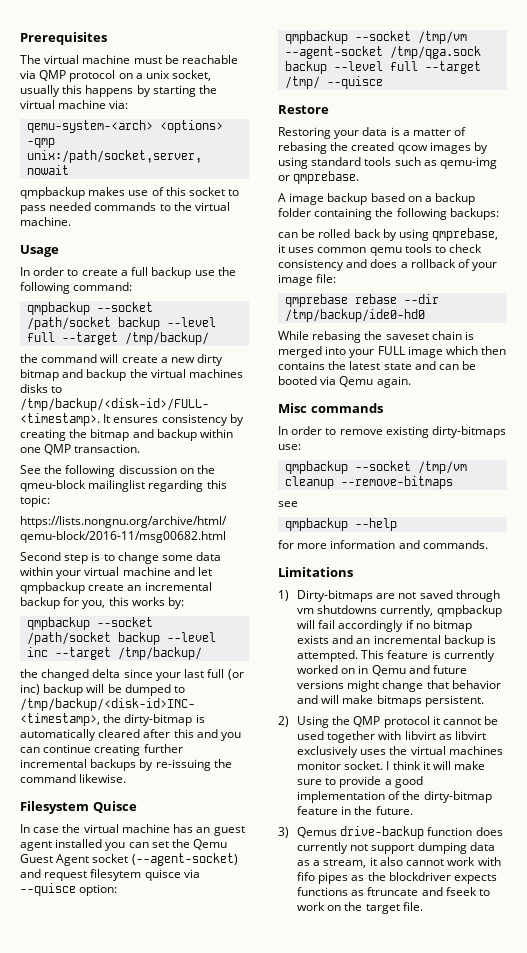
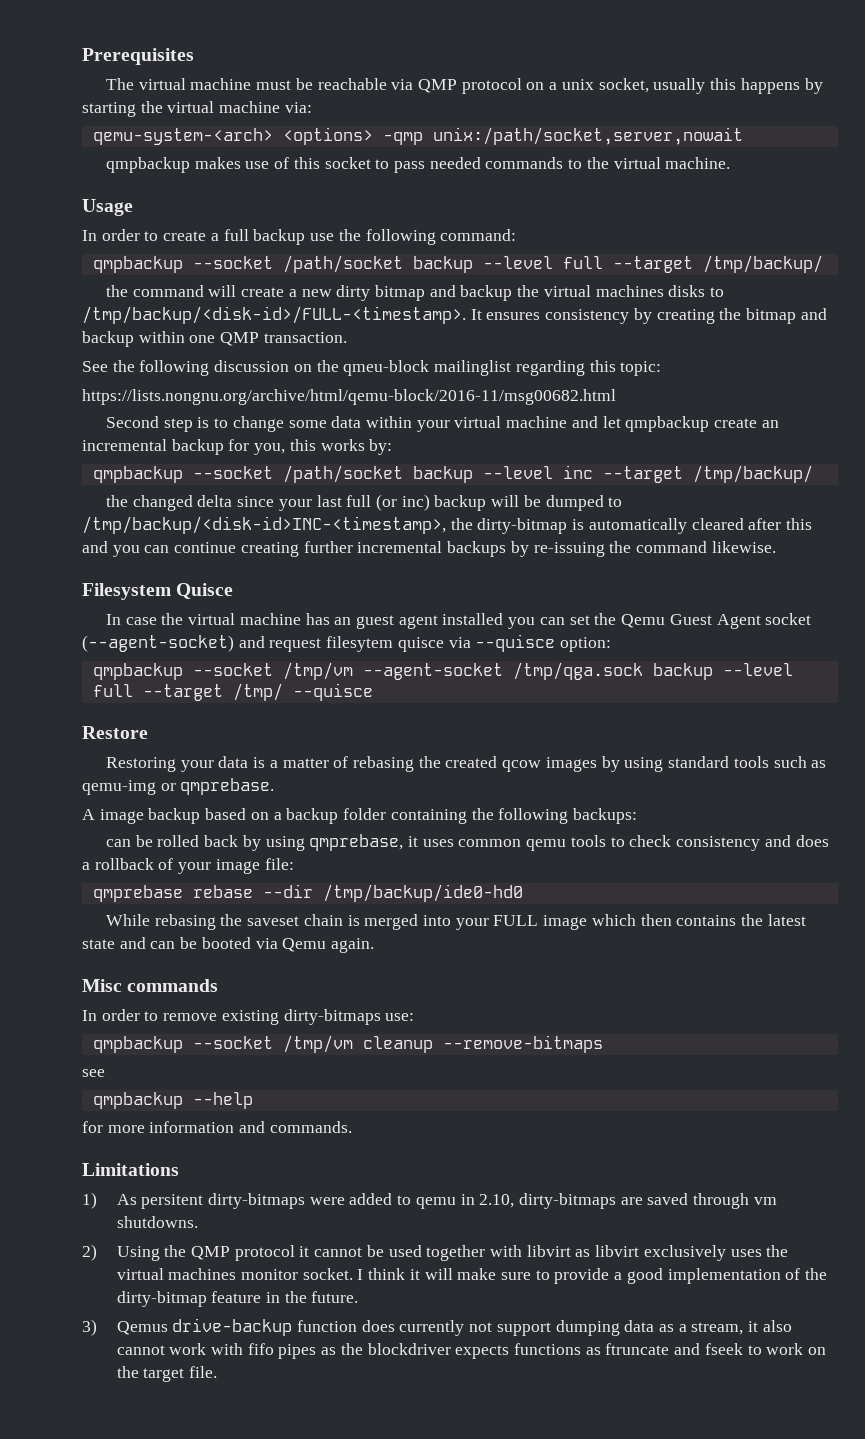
[296,590,500,602] [296,605,502,617] [296,620,473,632] [296,635,497,647] [296,650,495,662] [296,665,468,676] [296,680,501,692] [296,695,484,707] Dirty-bitmaps are not saved through vm shutdowns currently, qmpbackup will fail accordingly if no bitmap exists and an incremental backup is attempted. This feature is currently worked on in Qemu and future versions might change that behavior and will make bitmaps persistent. -> [116,1193,777,1209] [116,1216,198,1228] As persitent dirty-bitmaps were added to qemu in 2.10, dirty-bitmaps are saved through vm shutdowns.

